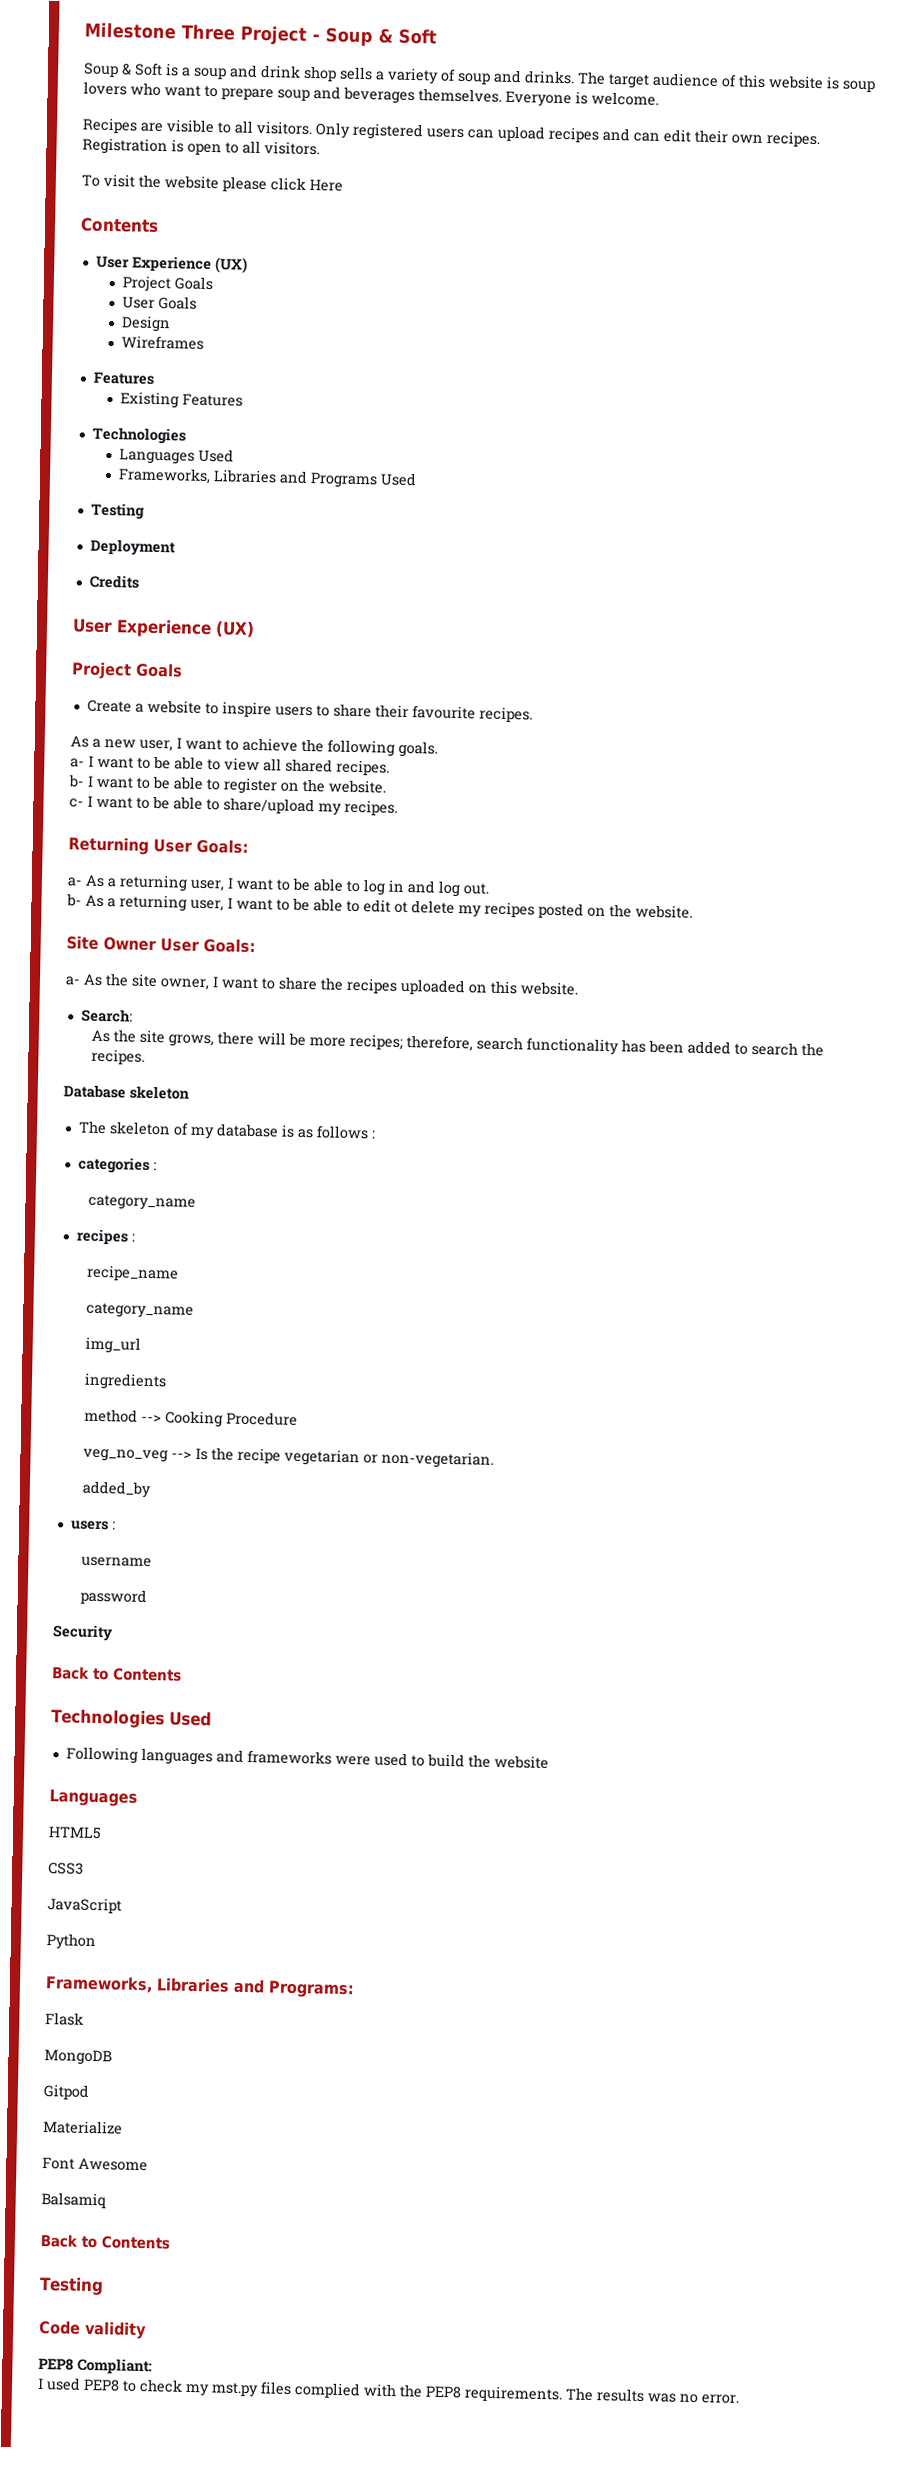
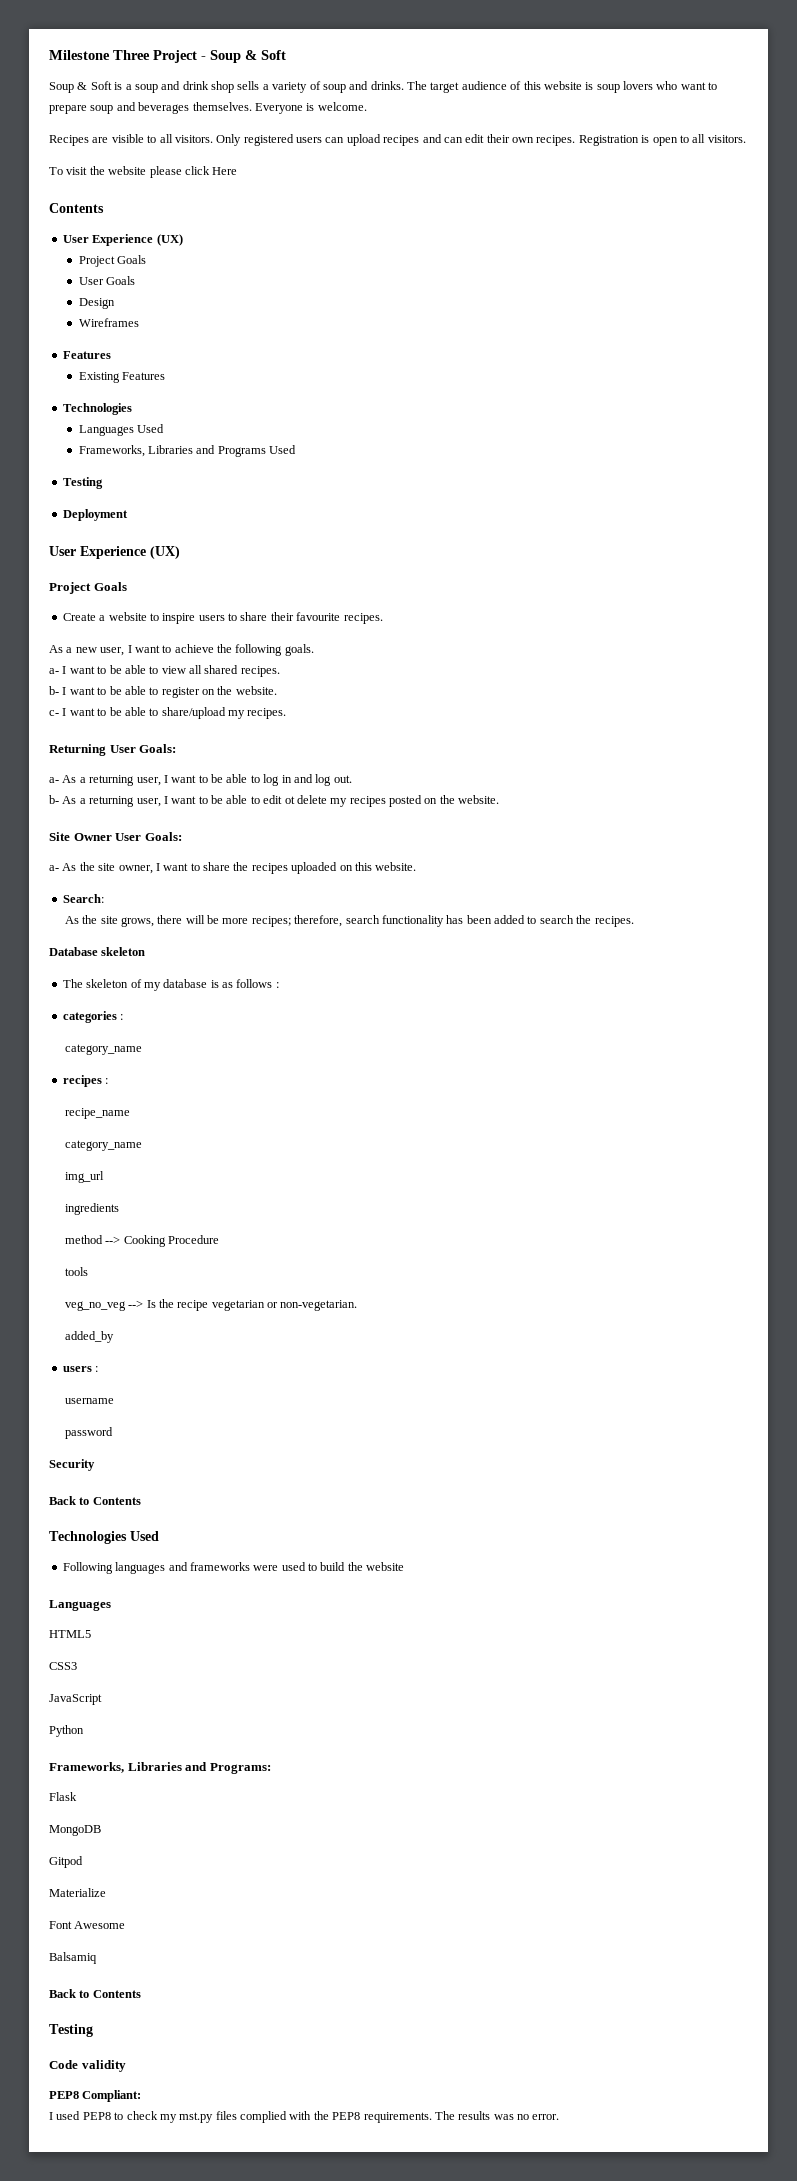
[88,574,140,589] // Credits -> (128, 515) none
(298, 1418) none -> [64,1267,88,1276] // tools

